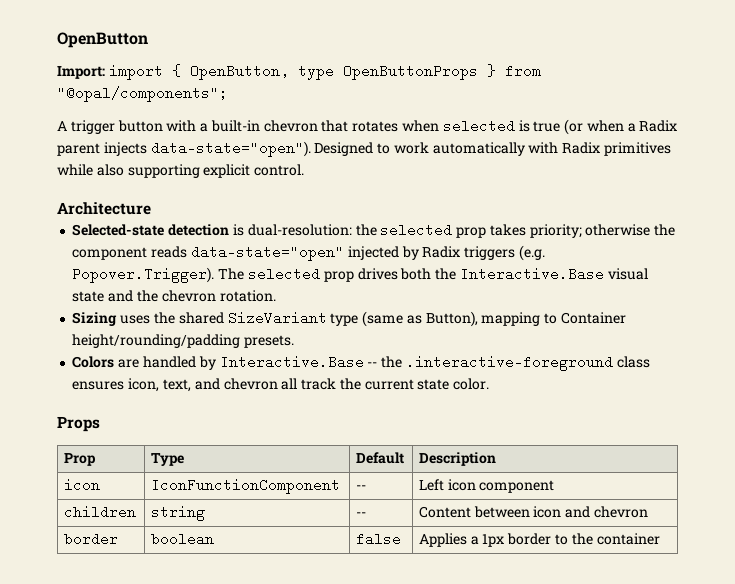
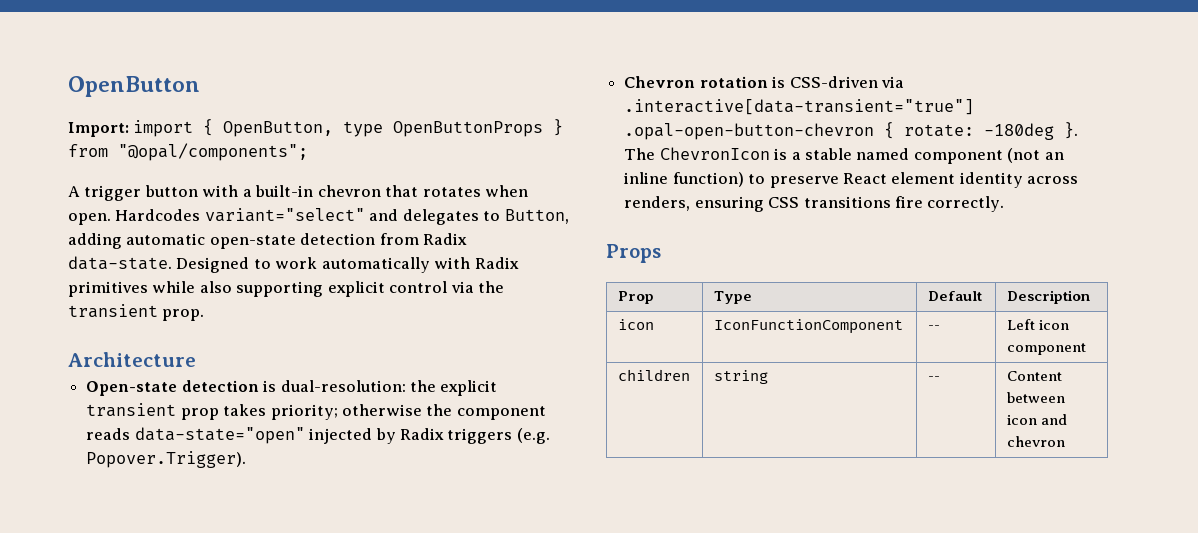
[442,119,678,135] [57,141,311,157] selected is true (or when a Radix parent injects data-state="open"). -> [68,208,569,225] [68,233,468,249] [68,256,172,270] open. Hardcodes variant="select" and delegates to Button, adding automatic open-state detection from Radix data-state.
[254,164,305,176] control. -> [389,281,505,293] [68,304,205,321] control via the transient prop.
[72,224,165,236] Selected-state -> [86,381,178,396] Open-state
[380,223,453,237] selected -> [440,380,498,396] [86,403,177,417] explicit transient
[218,267,648,282] [72,290,276,302] [72,311,626,327] [72,334,295,348] [72,355,650,371] [72,378,490,392] The selected prop drives both the Interactive.Base visual state and the chevron rotation. // Sizing uses the shared SizeVariant type (same as Button), mapping to Container height/rounding/padding presets. // Colors are handled by Interactive.Base -- the .interactive-foreground class ensures icon, text, and chevron all track the current state color. -> [624,76,904,88] [624,99,975,115] [624,122,1079,140] [624,147,1064,164] [624,172,1079,188] [624,196,1005,212] // Chevron rotation is CSS-driven via .interactive[data-transient="true"] .opal-open-button-chevron { rotate: -180deg }. The ChevronIcon is a stable named component (not an inline function) to preserve React element identity across renders, ensuring CSS transitions fire correctly.
[63,532,118,546] [150,532,214,546] [355,532,401,546] [418,533,660,547] // border | boolean | false | Applies a 1px border to the container -> (1065, 441) none

